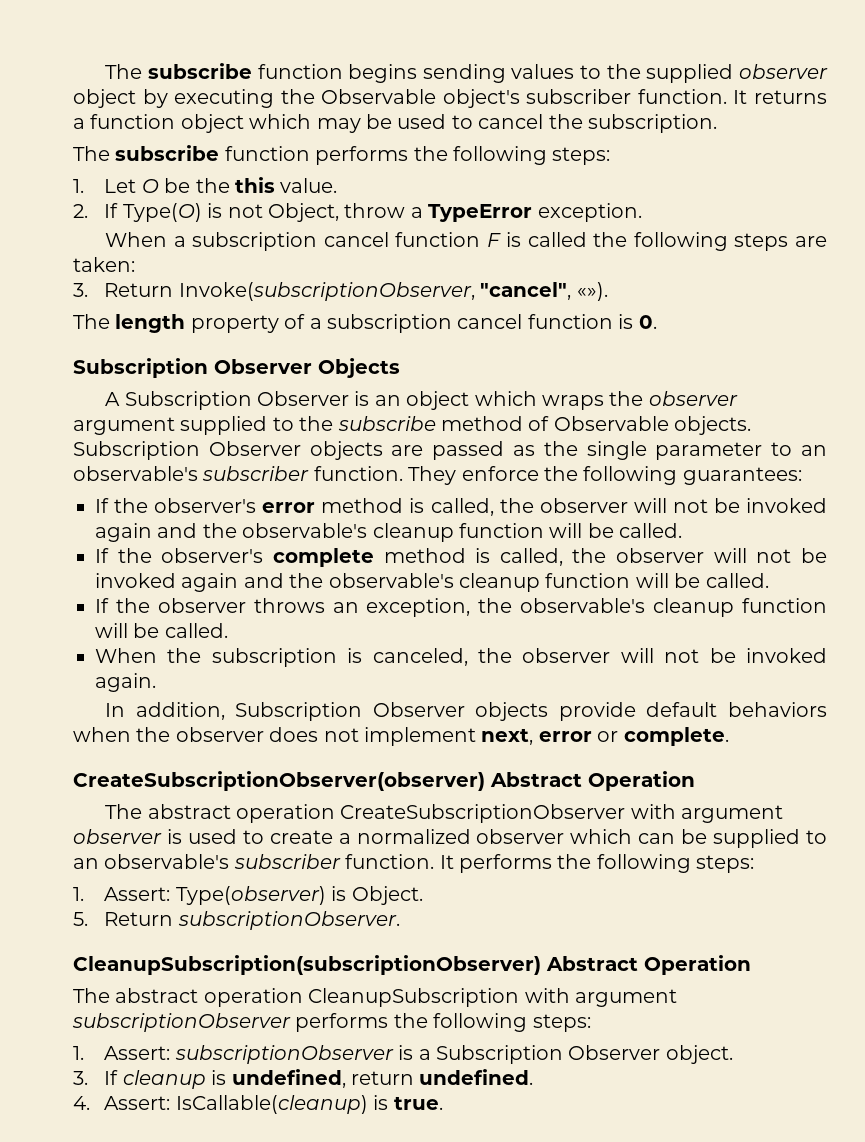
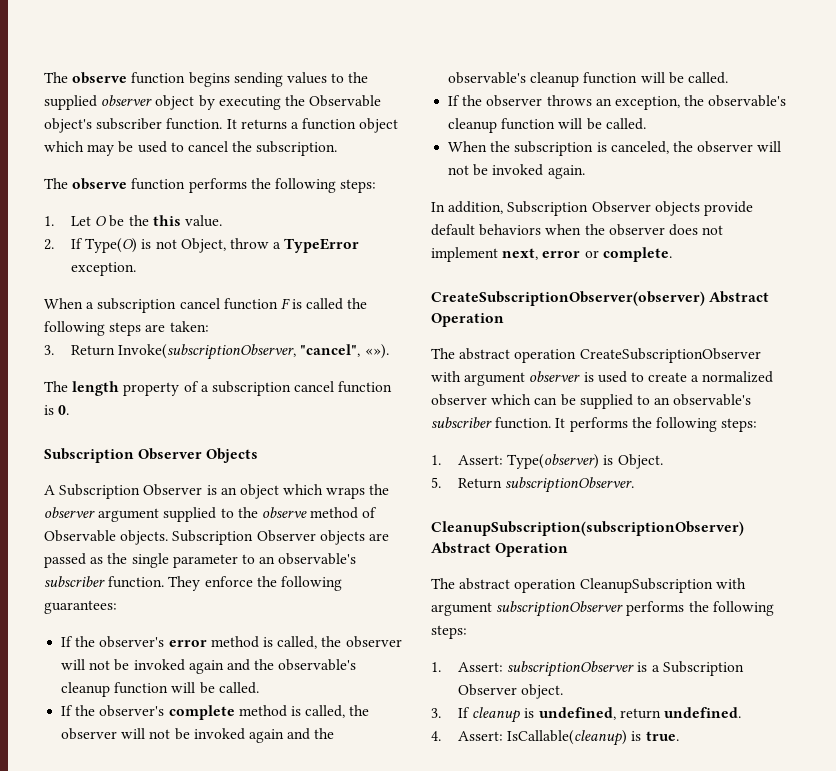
[105,63,252,79] The subscribe -> [44,72,128,84] The observe
[115,145,220,161] subscribe -> [72,178,128,190] observe
[337,416,436,431] subscribe -> [261,507,307,518] observe

